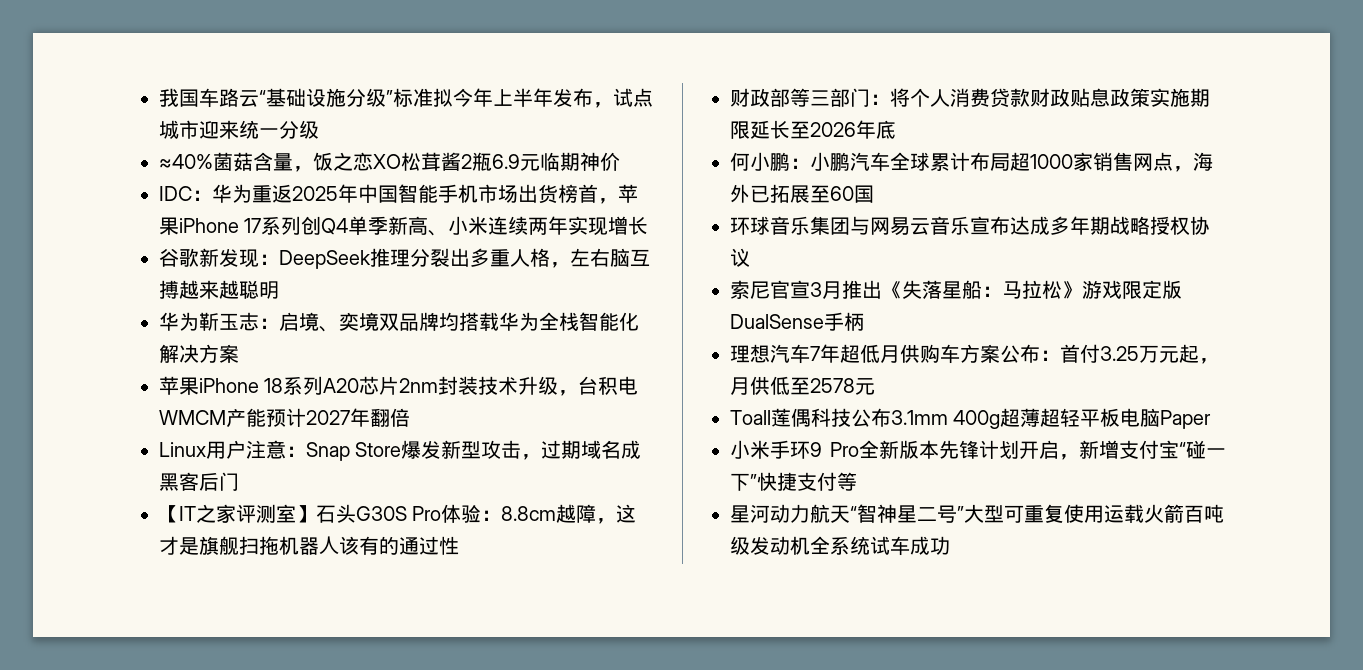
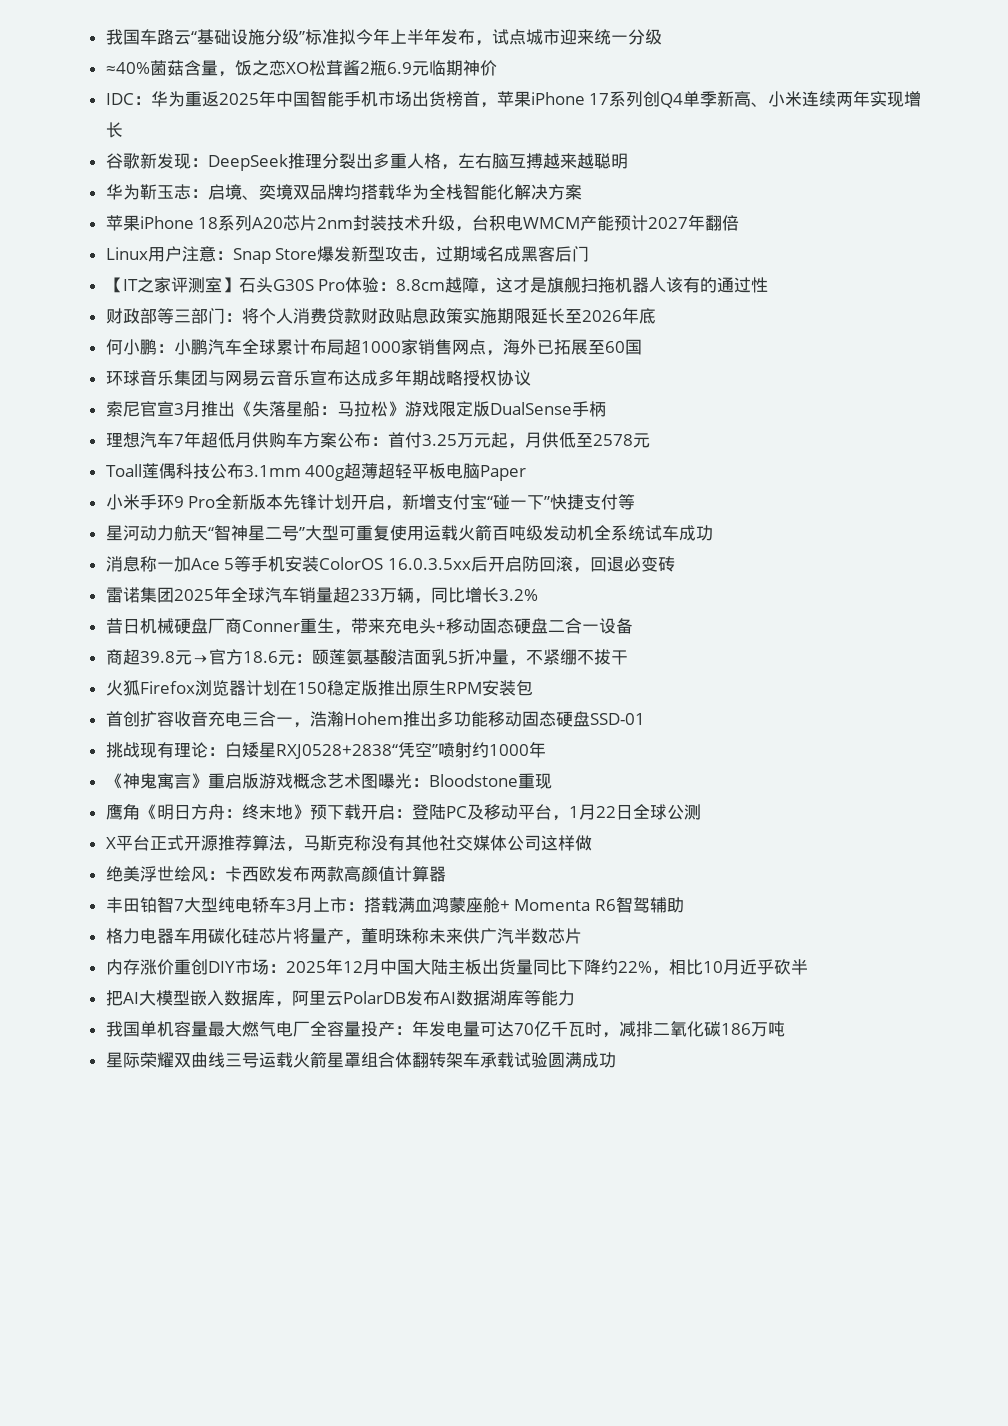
(950, 545) none -> [105,556,675,573] [105,586,538,604] [105,618,633,635] [105,649,628,666] [105,680,533,696] [105,711,645,728] [105,741,546,759] [105,773,552,789] [105,803,701,821] [105,835,592,852] [105,866,446,882] [105,896,684,913] [105,928,582,945] [105,958,808,976] [105,990,575,1007] [105,1020,785,1038] [105,1052,616,1068] // 消息称一加Ace 5等手机安装ColorOS 16.0.3.5xx后开启防回滚，回退必变砖 // 雷诺集团2025年全球汽车销量超233万辆，同比增长3.2% // 昔日机械硬盘厂商Conner重生，带来充电头+移动固态硬盘二合一设备 // 商超39.8元→官方18.6元：颐莲氨基酸洁面乳5折冲量，不紧绷不拔干 // 火狐Firefox浏览器计划在150稳定版推出原生RPM安装包 // 首创扩容收音充电三合一，浩瀚Hohem推出多功能移动固态硬盘SSD-01 // 挑战现有理论：白矮星RXJ0528+2838“凭空”喷射约1000年 // 《神鬼寓言》重启版游戏概念艺术图曝光：Bloodstone重现 // 鹰角《明日方舟：终末地》预下载开启：登陆PC及移动平台，1月22日全球公测 // X平台正式开源推荐算法，马斯克称没有其他社交媒体公司这样做 // 绝美浮世绘风：卡西欧发布两款高颜值计算器 // 丰田铂智7大型纯电轿车3月上市：搭载满血鸿蒙座舱+ Momenta R6智驾辅助 // 格力电器车用碳化硅芯片将量产，董明珠称未来供广汽半数芯片 // 内存涨价重创DIY市场：2025年12月中国大陆主板出货量同比下降约22%，相比10月近乎砍半 // 把AI大模型嵌入数据库，阿里云PolarDB发布AI数据湖库等能力 // 我国单机容量最大燃气电厂全容量投产：年发电量可达70亿千瓦时，减排二氧化碳186万吨 // 星际荣耀双曲线三号运载火箭星罩组合体翻转架车承载试验圆满成功

